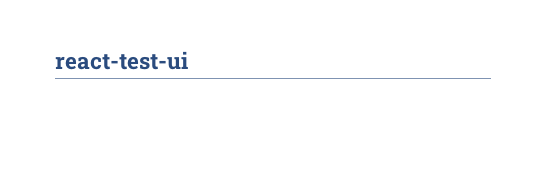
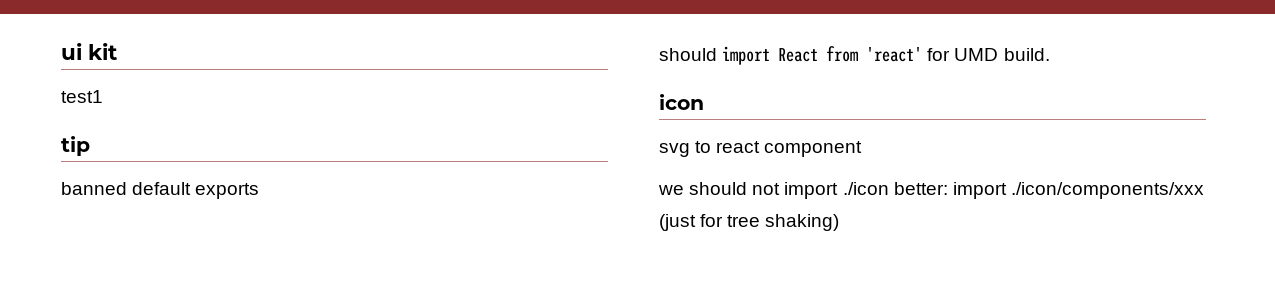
[55,51,188,70] react-test-ui -> [61,43,117,60] [61,90,103,103] [61,136,90,156] [61,182,260,199] [659,46,1050,65] [659,94,704,110] [659,141,863,157] [658,182,1204,199] [659,214,840,231] ui kit // test1 // tip // banned default exports // should import React from 'react' for UMD build. // icon // svg to react component // we should not import ./icon better: import ./icon/components/xxx (just for tree shaking)

